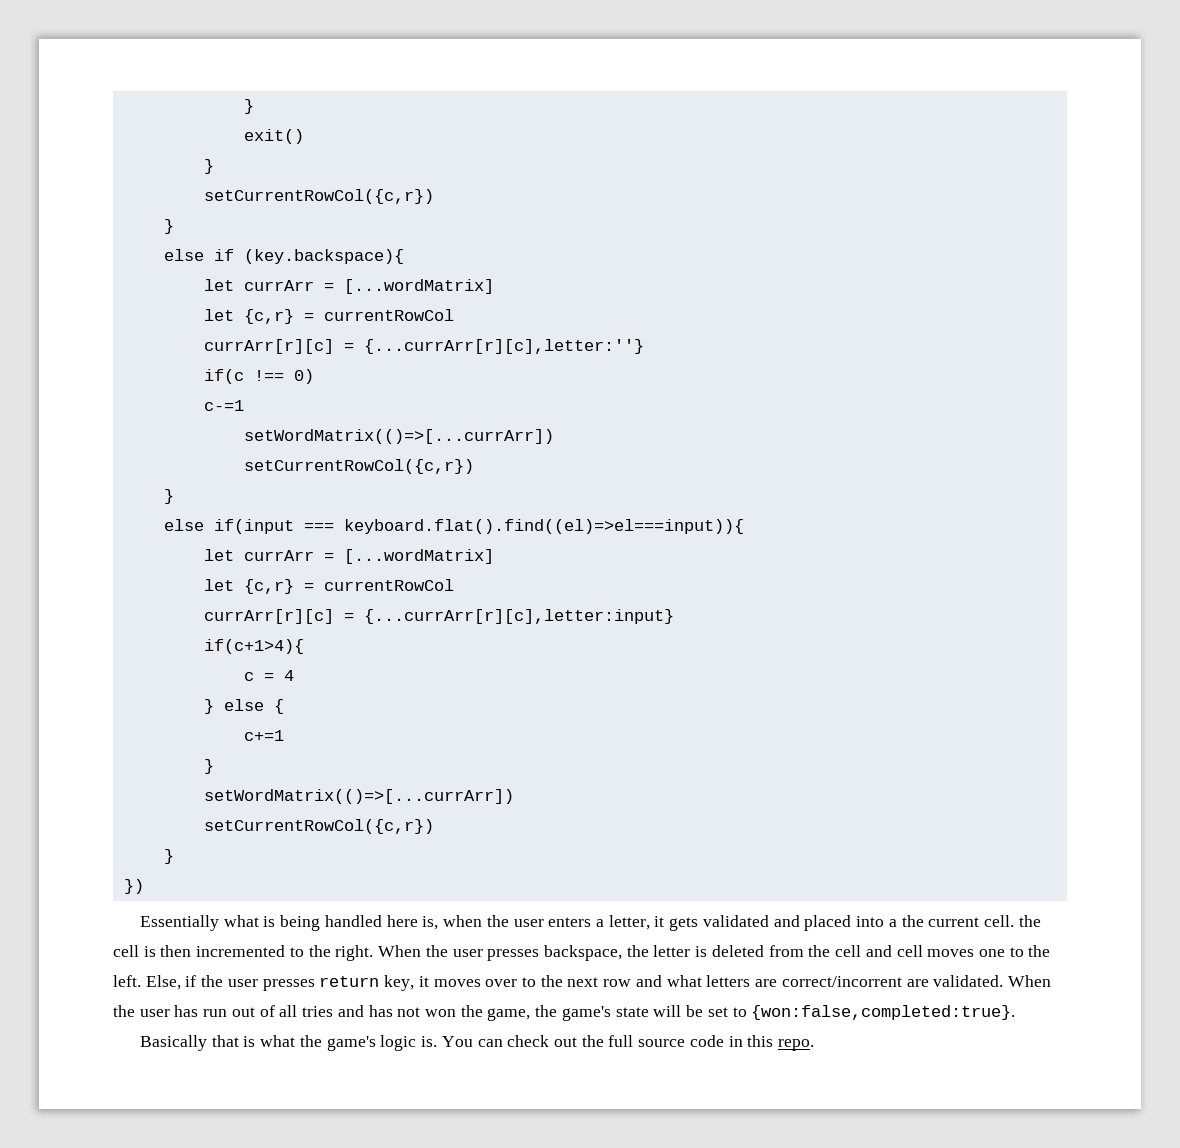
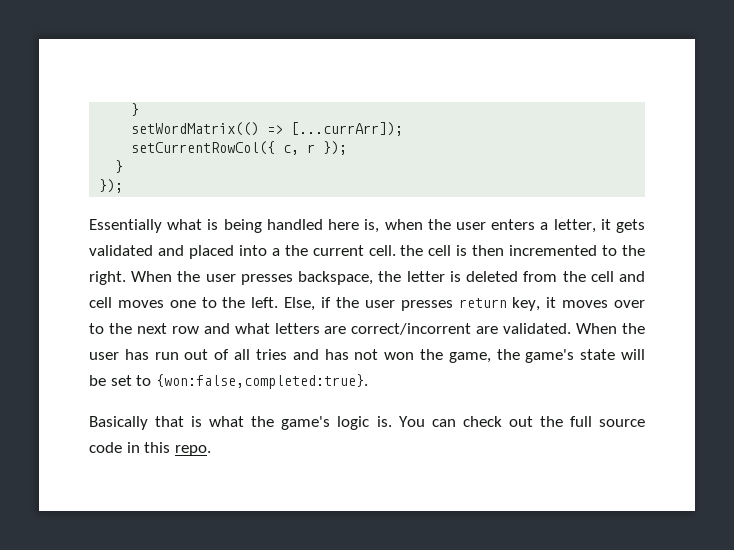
[243,99,254,114] [243,129,304,144] [203,159,214,174] [203,189,434,204] [163,219,174,234] [163,249,404,264] [203,279,494,294] [203,309,454,324] [203,339,644,354] [203,369,314,384] [203,400,244,411] [243,429,554,444] [243,459,474,474] [163,489,174,504] [163,519,744,534] [203,549,494,564] [203,579,454,594] [203,609,674,624] [203,639,304,654] [243,670,294,681] [203,699,284,714] [243,730,284,741] [203,759,214,774] [203,789,514,804] [203,819,434,834] [163,849,174,864] [123,879,144,894] } // exit() // } // setCurrentRowCol({c,r}) // } // else if (key.backspace){ // let currArr = [...wordMatrix] // let {c,r} = currentRowCol // currArr[r][c] = {...currArr[r][c],letter:''} // if(c !== 0) // c-=1 // setWordMatrix(()=>[...currArr]) // setCurrentRowCol({c,r}) // } // else if(input === keyboard.flat().find((el)=>el===input)){ // let currArr = [...wordMatrix] // let {c,r} = currentRowCol // currArr[r][c] = {...currArr[r][c],letter:input} // if(c+1>4){ // c = 4 // } else { // c+=1 // } // setWordMatrix(()=>[...currArr]) // setCurrentRowCol({c,r}) // } // }) -> [131,103,140,116] [131,122,404,136] [131,141,348,155] [115,160,124,173] [99,179,124,193] } // setWordMatrix(() => [...currArr]); // setCurrentRowCol({ c, r }); // } // });

